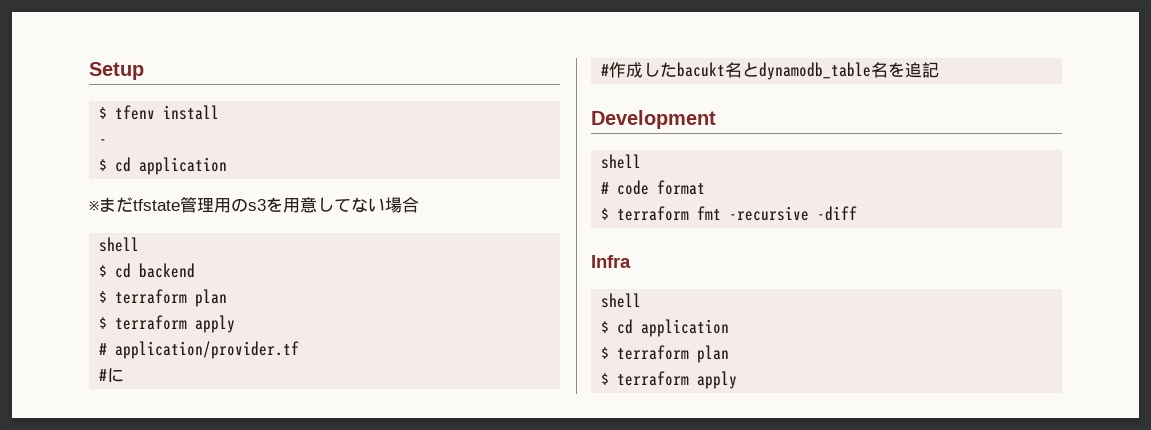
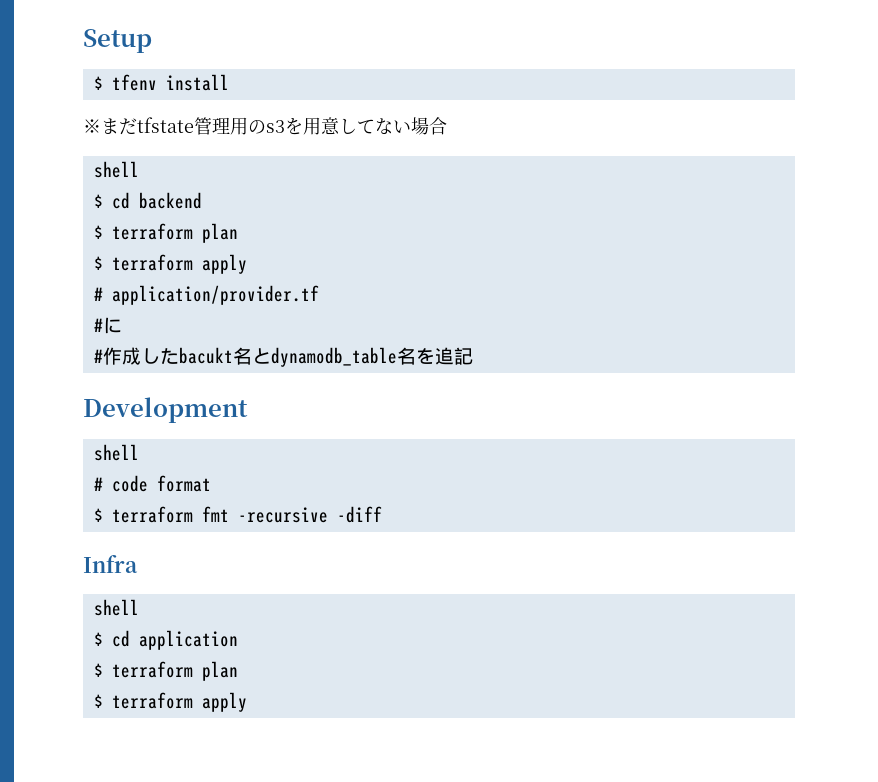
[99,139,108,145] [99,157,228,175] // - // $ cd application -> (229, 82) none

